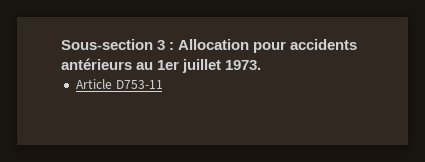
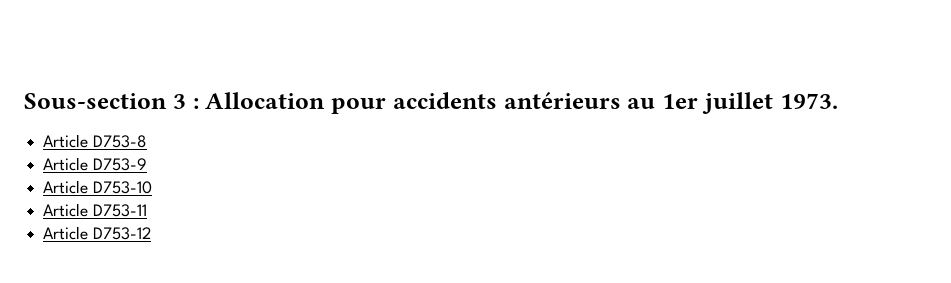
(262, 65) none -> [43,134,147,148] [43,157,147,171] [43,180,152,194] // Article D753-8 // Article D753-9 // Article D753-10
(163, 84) none -> [43,226,151,240] // Article D753-12

